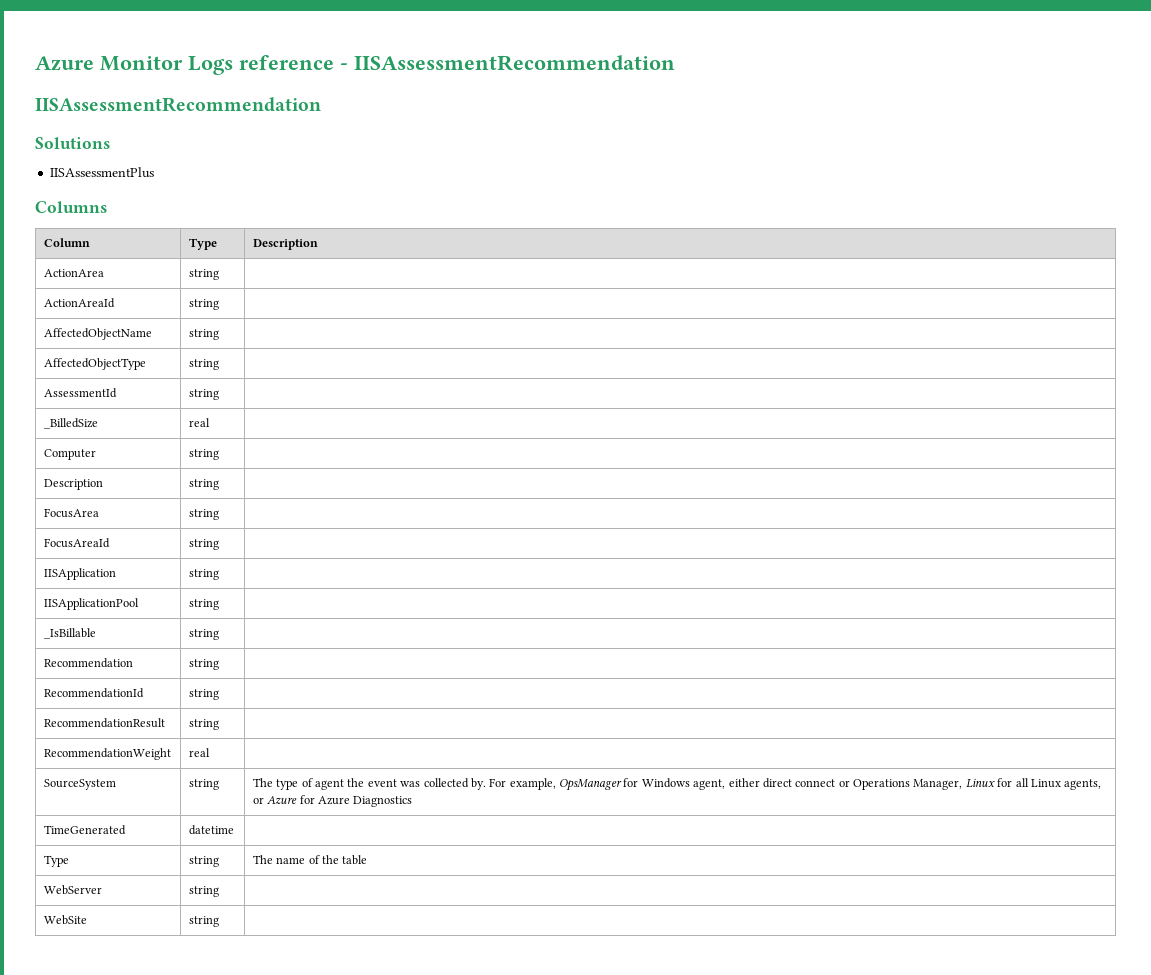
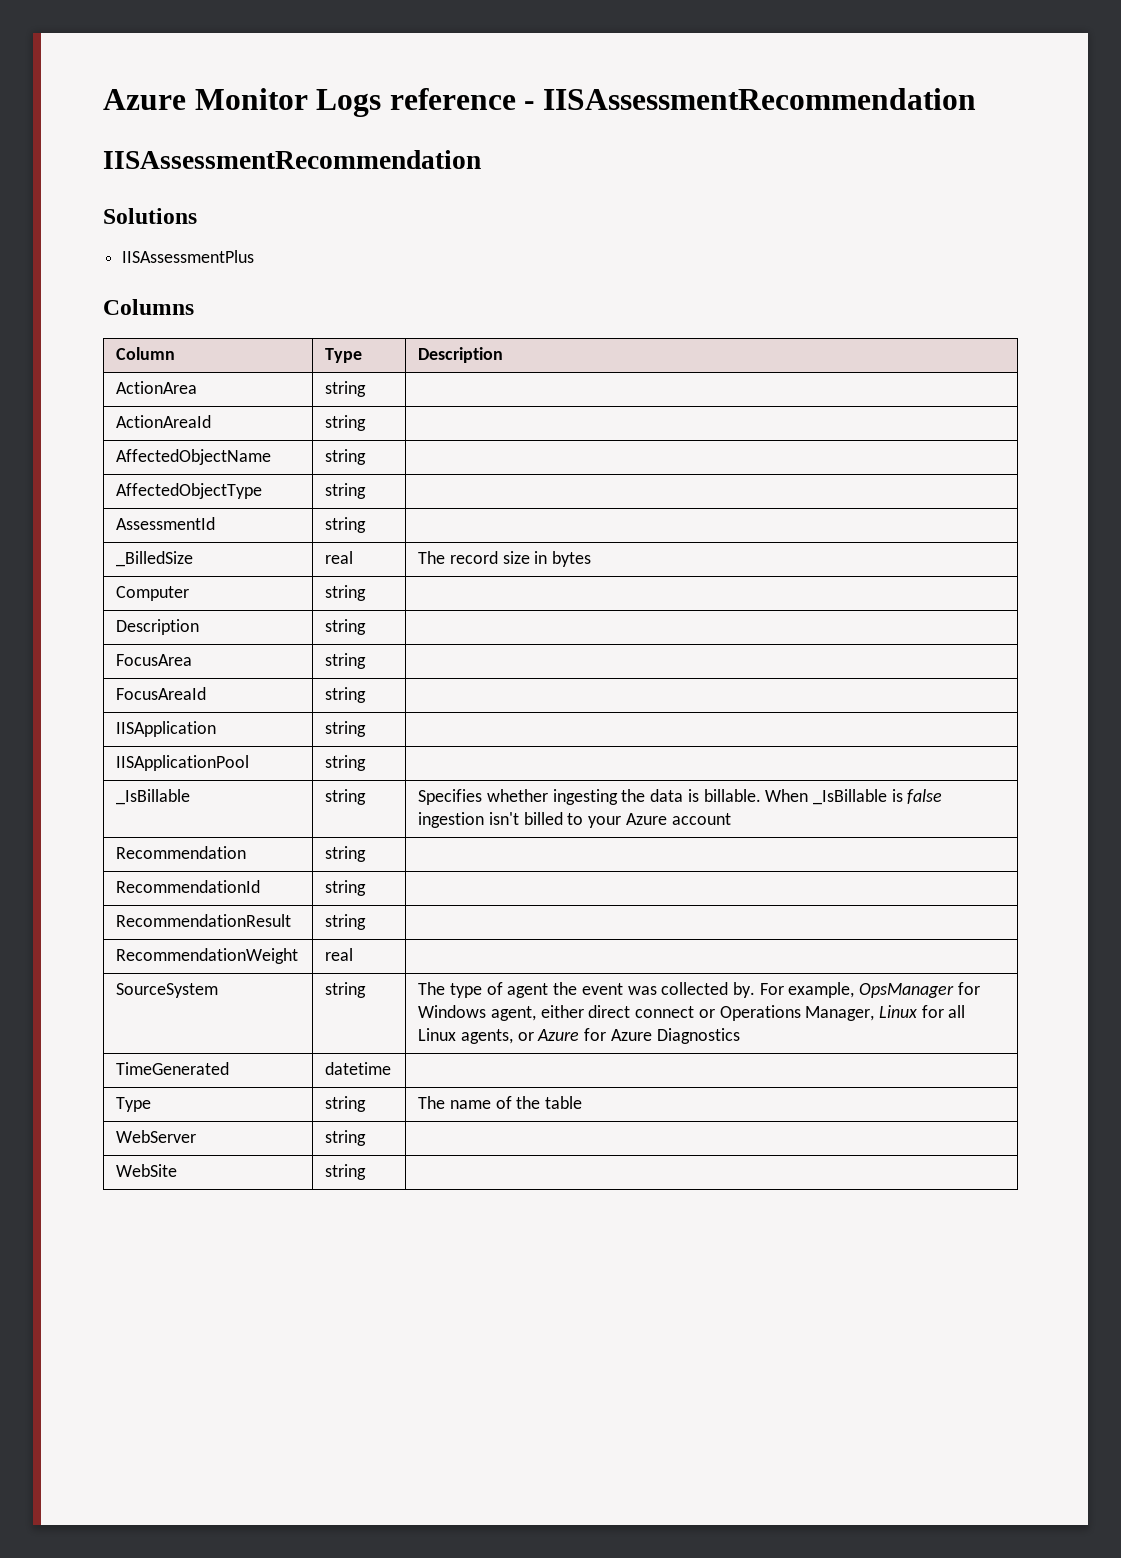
(210, 422) none -> [418,551,592,567] The record size in bytes
(219, 634) none -> [418,789,943,805] [418,812,731,828] Specifies whether ingesting the data is billable. When _IsBillable is false ingestion isn't billed to your Azure account

